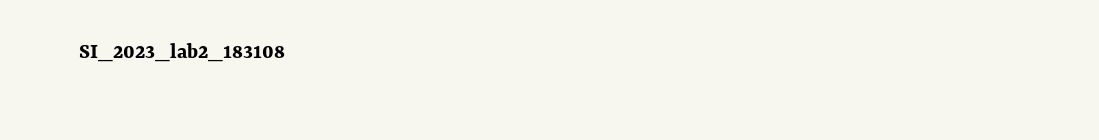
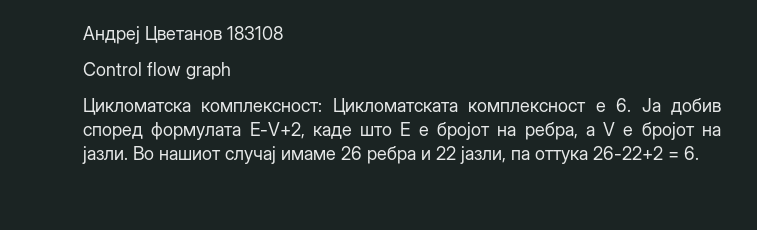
[79,43,285,62] SI_2023_lab2_183108 -> [83,26,283,44] [83,62,231,80] [83,98,722,115] [83,122,722,140] [82,146,699,164] Андреј Цветанов 183108 // Control flow graph // Цикломатска комплексност: Цикломатската комплексност е 6. Ја добив според формулата E-V+2, каде што Е е бројот на ребра, а V е бројот на јазли. Во нашиот случај имаме 26 ребра и 22 јазли, па оттука 26-22+2 = 6.

